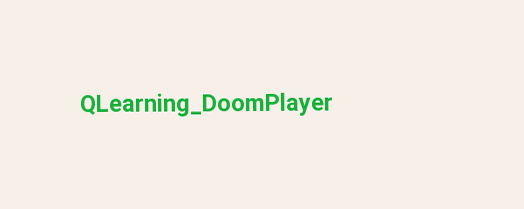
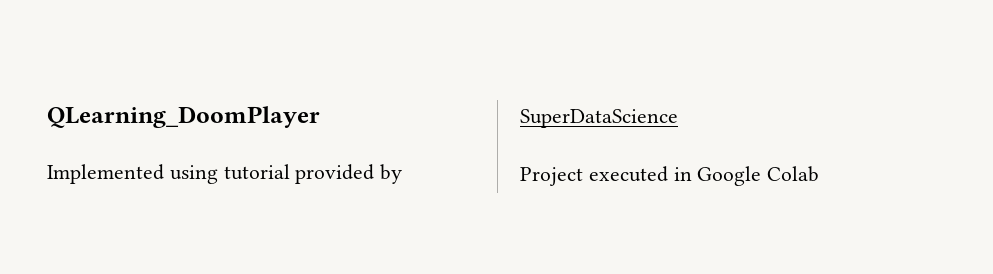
(334, 105) none -> [47,164,403,184] [520,109,678,128] [520,166,820,186] // Implemented using tutorial provided by SuperDataScience // Project executed in Google Colab

